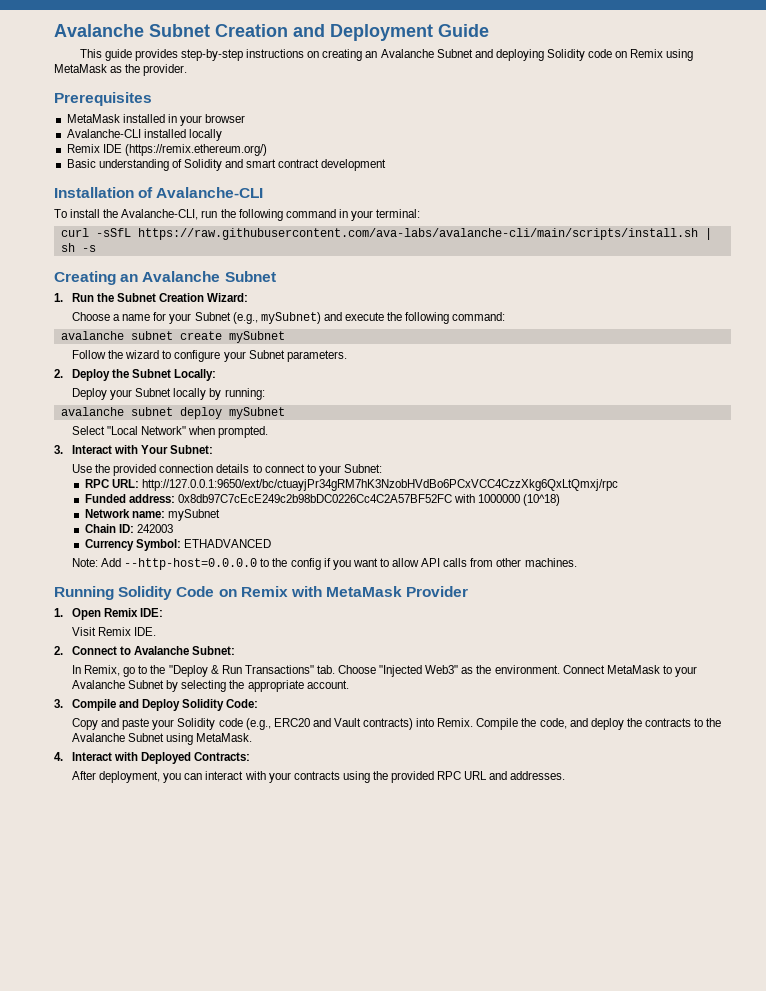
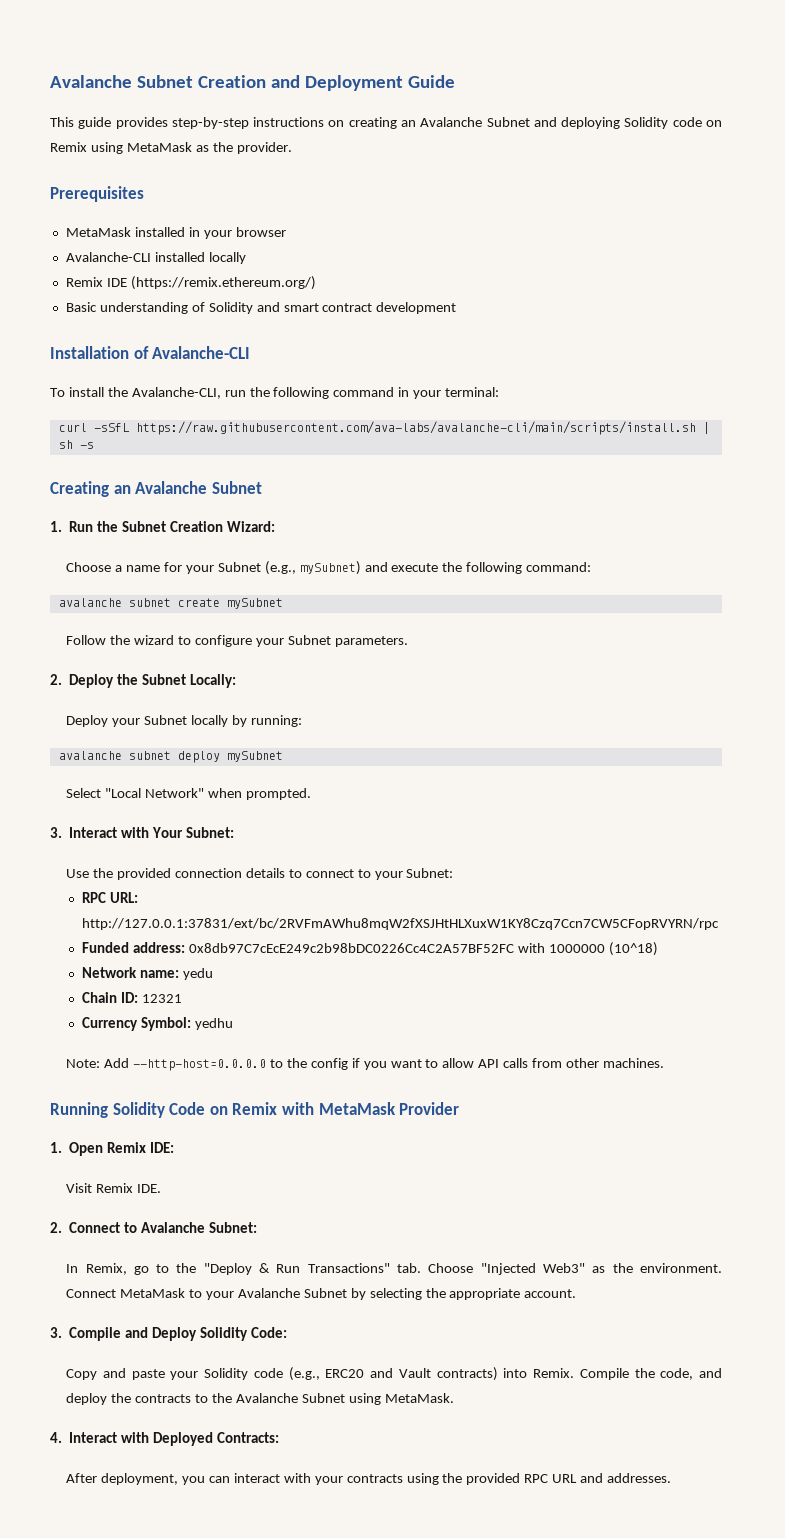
[141,479,618,491] http://127.0.0.1:9650/ext/bc/ctuayjPr34gRM7hK3NzobHVdBo6PCxVCC4CzzXkg6QxLtQmxj/rpc -> [82,918,720,930] http://127.0.0.1:37831/ext/bc/2RVFmAWhu8mqW2fXSJHtHLXuxW1KY8Czq7Ccn7CW5CFopRVYRN/rpc
[167,509,220,521] mySubnet -> [182,968,213,980] yedu
[136,524,173,533] 242003 -> [141,994,182,1003] 12321
[183,539,271,548] ETHADVANCED -> [194,1018,233,1030] yedhu

